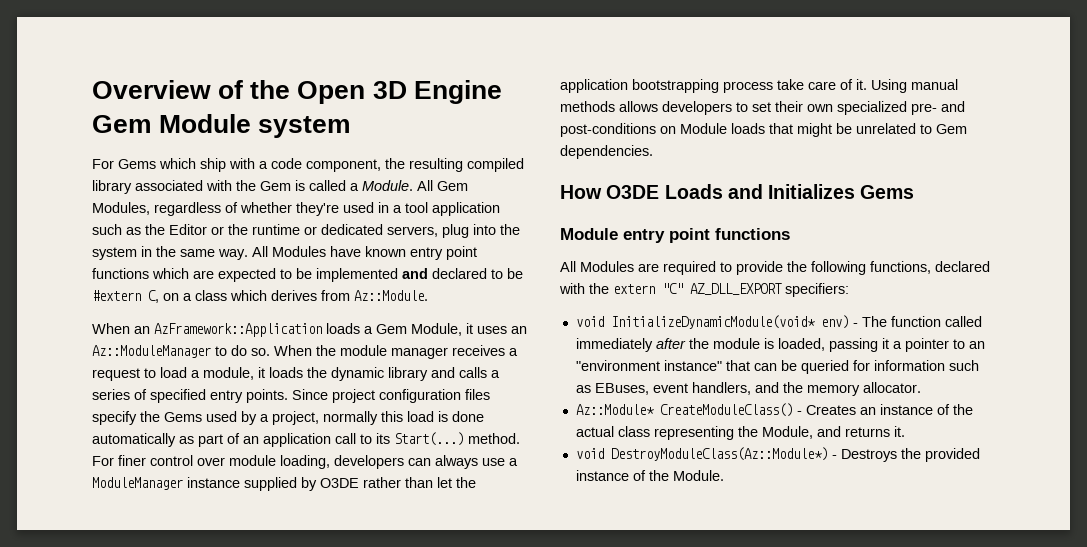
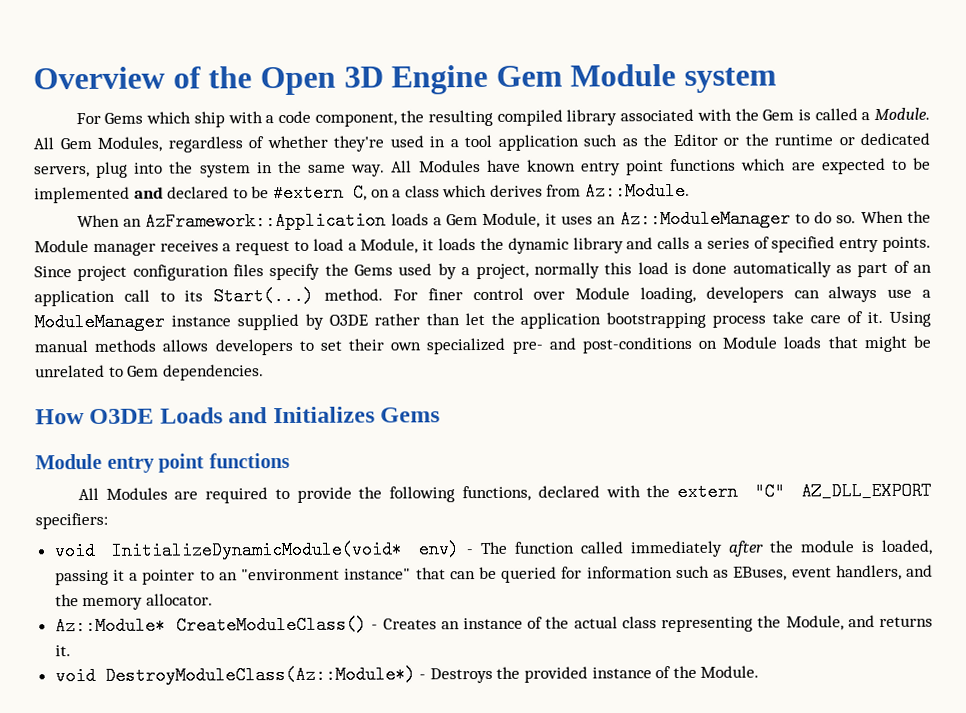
[340,345,387,356] module -> [34,239,89,253] Module
[203,367,254,380] module, -> [360,238,419,254] Module,
[229,455,276,466] module -> [575,287,631,300] Module

